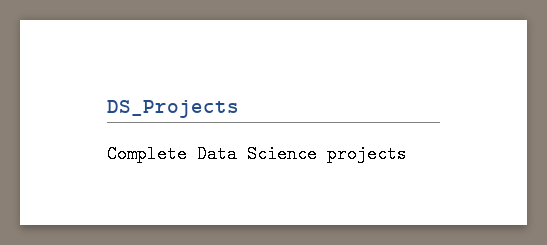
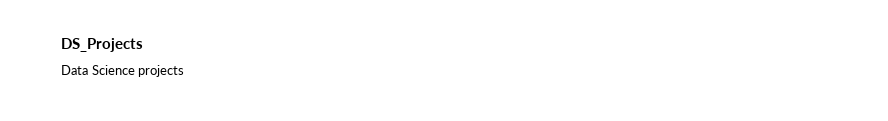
[107,145,187,163] Complete -> (143, 45) none

